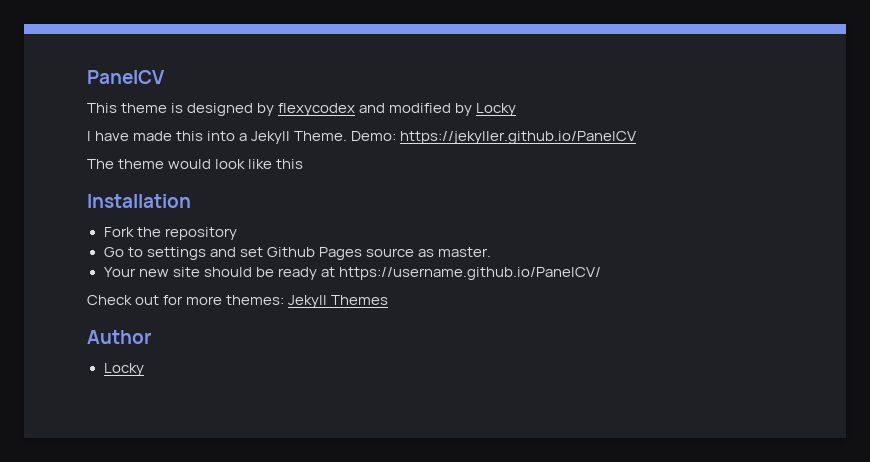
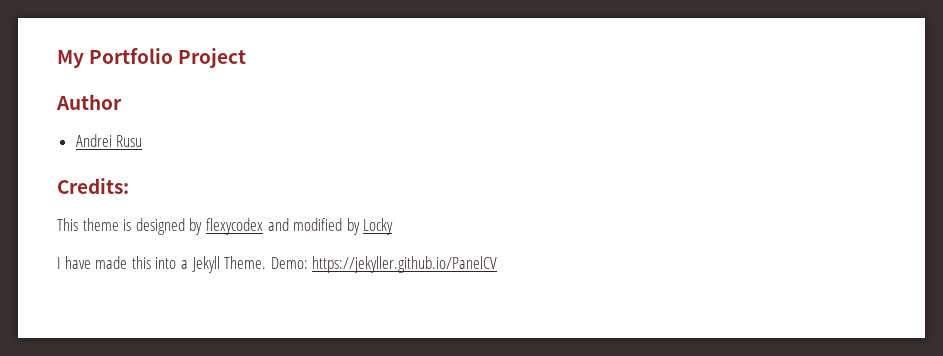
[87,70,165,84] PanelCV -> [57,48,247,68] [56,94,122,110] [75,134,143,147] [57,178,129,194] My Portfolio Project // Author // Andrei Rusu // Credits:
[87,159,304,169] [87,194,191,208] [103,227,237,240] [103,247,491,260] [103,267,601,280] [87,295,389,308] [87,330,152,344] [103,363,144,376] // The theme would look like this // Installation // Fork the repository // Go to settings and set Github Pages source as master. // Your new site should be ready at https://username.github.io/PanelCV/ // Check out for more themes: Jekyll Themes // Author // Locky -> (498, 264) none

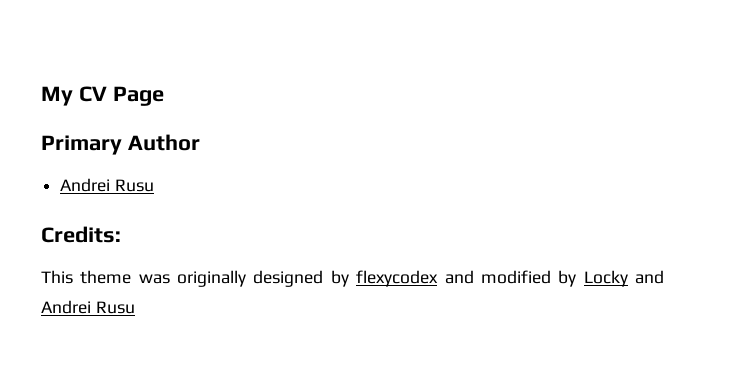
[89,48,247,68] Portfolio Project // -> [78,86,164,106] [41,135,122,155] CV Page // Primary
[123,219,132,231] is -> [138,270,247,287] was originally
[57,256,498,273] // I have made this into a Jekyll Theme. Demo: https://jekyller.github.io/PanelCV -> [635,270,665,284] [41,300,135,314] and Andrei Rusu

